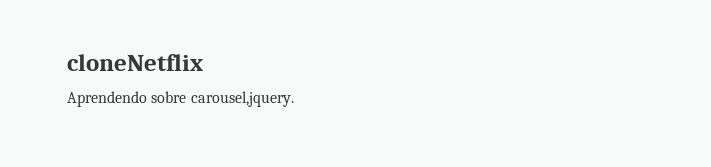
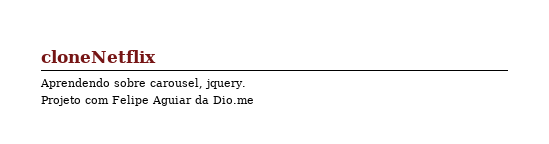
[190,91,294,107] carousel,jquery. -> [150,78,246,89] [41,95,254,106] carousel, jquery. // Projeto com Felipe Aguiar da Dio.me

